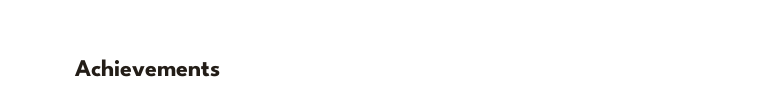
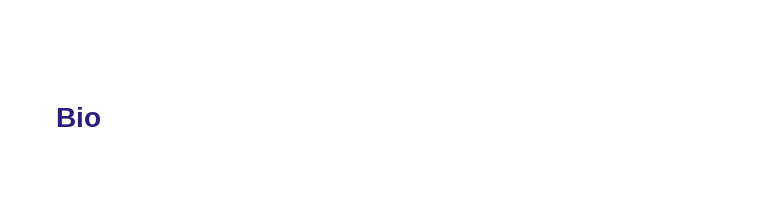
[74,59,220,77] Achievements -> [56,107,101,127] Bio

